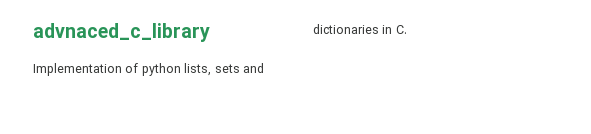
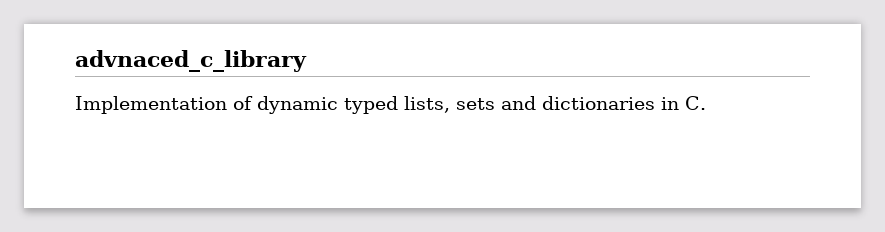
[141,63,181,76] python -> [257,96,398,114] dynamic typed

